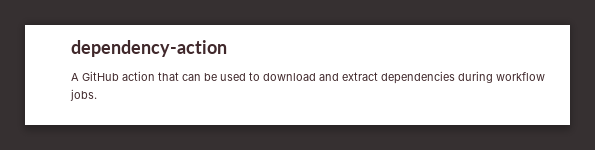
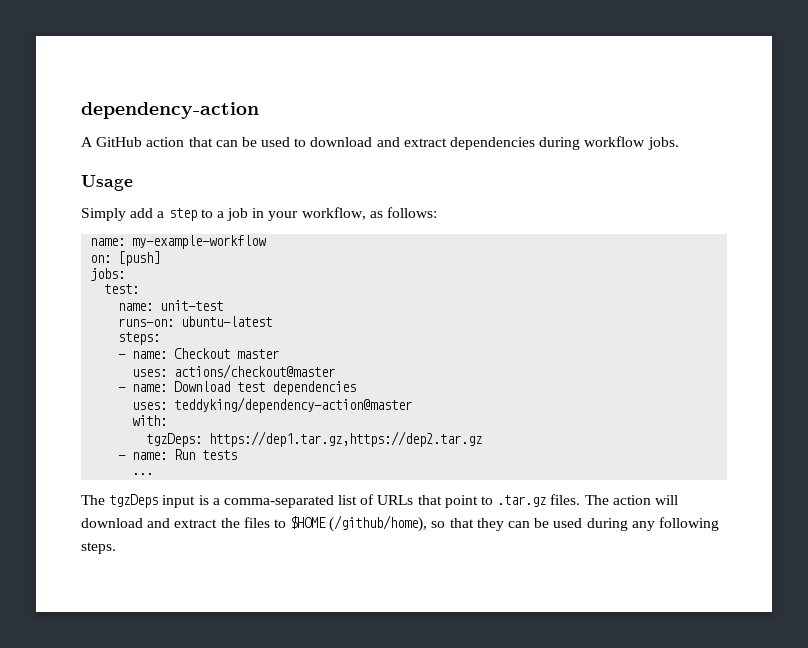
(97, 95) none -> [81,175,133,191] [81,207,438,221] [90,235,267,249] [90,251,161,266] [90,268,126,281] [104,284,140,294] [118,300,224,311] [118,316,273,327] [118,332,161,345] [118,348,280,359] [132,364,336,379] [118,381,357,395] [132,397,413,413] [132,415,168,426] [146,431,483,447] [118,449,238,460] [132,473,154,475] [81,494,678,508] [81,515,719,532] [81,542,116,554] // Usage // Simply add a step to a job in your workflow, as follows: // name: my-example-workflow // on: [push] // jobs: // test: // name: unit-test // runs-on: ubuntu-latest // steps: // - name: Checkout master // uses: actions/checkout@master // - name: Download test dependencies // uses: teddyking/dependency-action@master // with: // tgzDeps: https://dep1.tar.gz,https://dep2.tar.gz // - name: Run tests // ... // The tgzDeps input is a comma-separated list of URLs that point to .tar.gz files. The action will download and extract the files to $HOME (/github/home), so that they can be used during any following steps.

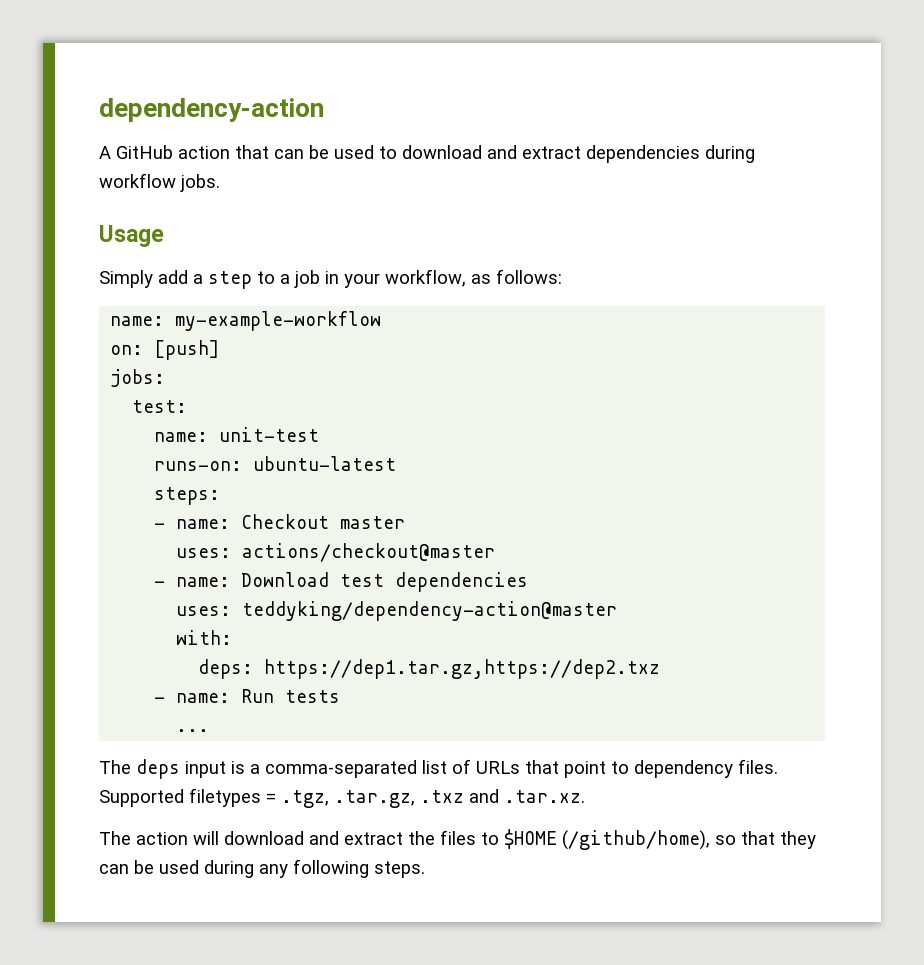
[146,431,483,447] tgzDeps: https://dep1.tar.gz,https://dep2.tar.gz -> [198,659,661,679] deps: https://dep1.tar.gz,https://dep2.txz
[109,494,159,508] tgzDeps -> [136,759,180,779] deps
[497,494,581,507] .tar.gz files. -> [634,759,778,778] [99,788,585,808] dependency files. Supported filetypes = .tgz, .tar.gz, .txz and .tar.xz. //

